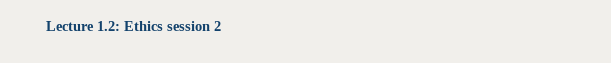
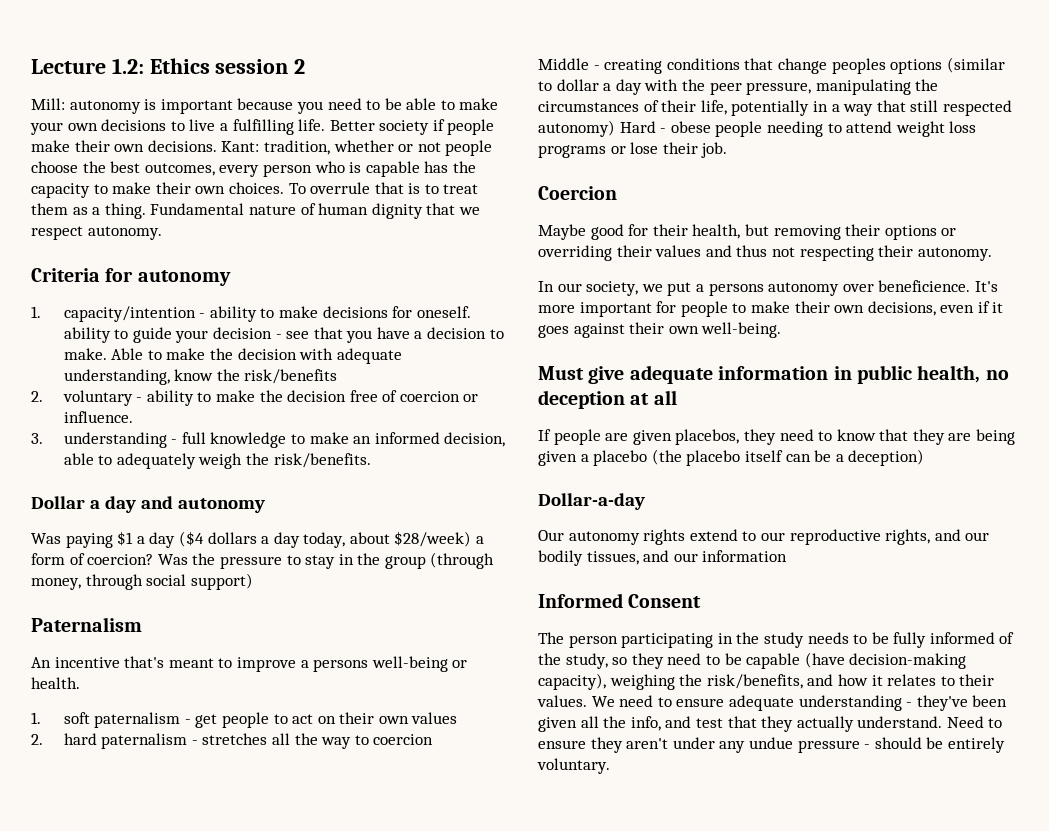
(221, 26) none -> [31,98,499,114] [30,119,495,135] [31,140,493,156] [31,161,476,177] [31,182,479,198] [31,203,480,219] [31,226,162,240] [31,268,231,286] [31,306,471,322] [63,327,504,343] [63,348,402,364] [63,369,338,385] [31,390,479,406] [63,411,133,423] [31,432,506,448] [63,453,371,469] [31,496,265,513] [31,531,485,548] [31,552,495,569] [31,573,253,590] [31,617,142,632] [31,656,468,672] [31,677,80,689] [31,712,458,728] [31,733,434,749] [538,57,1005,74] [538,79,939,95] [538,100,1012,116] [538,120,977,137] [538,142,728,158] [538,186,617,200] [538,224,957,240] [538,245,992,261] [538,280,998,296] [538,301,1004,317] [538,322,782,338] [538,365,1009,384] [538,390,677,409] [538,429,1016,445] [538,449,925,466] [538,493,645,510] [538,529,990,545] [538,550,788,566] [538,593,702,608] [538,632,1015,648] [538,652,967,669] [538,673,995,690] [537,695,1008,711] [538,716,1003,732] [538,737,1005,753] [537,758,610,774] // Mill: autonomy is important because you need to be able to make your own decisions to live a fulfilling life. Better society if people make their own decisions. Kant: tradition, whether or not people choose the best outcomes, every person who is capable has the capacity to make their own choices. To overrule that is to treat them as a thing. Fundamental nature of human dignity that we respect autonomy. // Criteria for autonomy // 1. capacity/intention - ability to make decisions for oneself. ability to guide your decision - see that you have a decision to make. Able to make the decision with adequate understanding, know the risk/benefits // 2. voluntary - ability to make the decision free of coercion or influence. // 3. understanding - full knowledge to make an informed decision, able to adequately weigh the risk/benefits. // Dollar a day and autonomy // Was paying $1 a day ($4 dollars a day today, about $28/week) a form of coercion? Was the pressure to stay in the group (through money, through social support) // Paternalism // An incentive that's meant to improve a persons well-being or health. // 1. soft paternalism - get people to act on their own values // 2. hard paternalism - stretches all the way to coercion // Middle - creating conditions that change peoples options (similar to dollar a day with the peer pressure, manipulating the circumstances of their life, potentially in a way that still respected autonomy) Hard - obese people needing to attend weight loss programs or lose their job. // Coercion // Maybe good for their health, but removing their options or overriding their values and thus not respecting their autonomy. // In our society, we put a persons autonomy over beneficience. It's more important for people to make their own decisions, even if it goes against their own well-being. // Must give adequate information in public health, no deception at all // If people are given placebos, they need to know that they are being given a placebo (the placebo itself can be a deception) // Dollar-a-day // Our autonomy rights extend to our reproductive rights, and our bodily tissues, and our information // Informed Consent // The person participating in the study needs to be fully informed of the study, so they need to be capable (have decision-making capacity), weighing the risk/benefits, and how it relates to their values. We need to ensure adequate understanding - they've been given all the info, and test that they actually understand. Need to ensure they aren't under any undue pressure - should be entirely voluntary.

